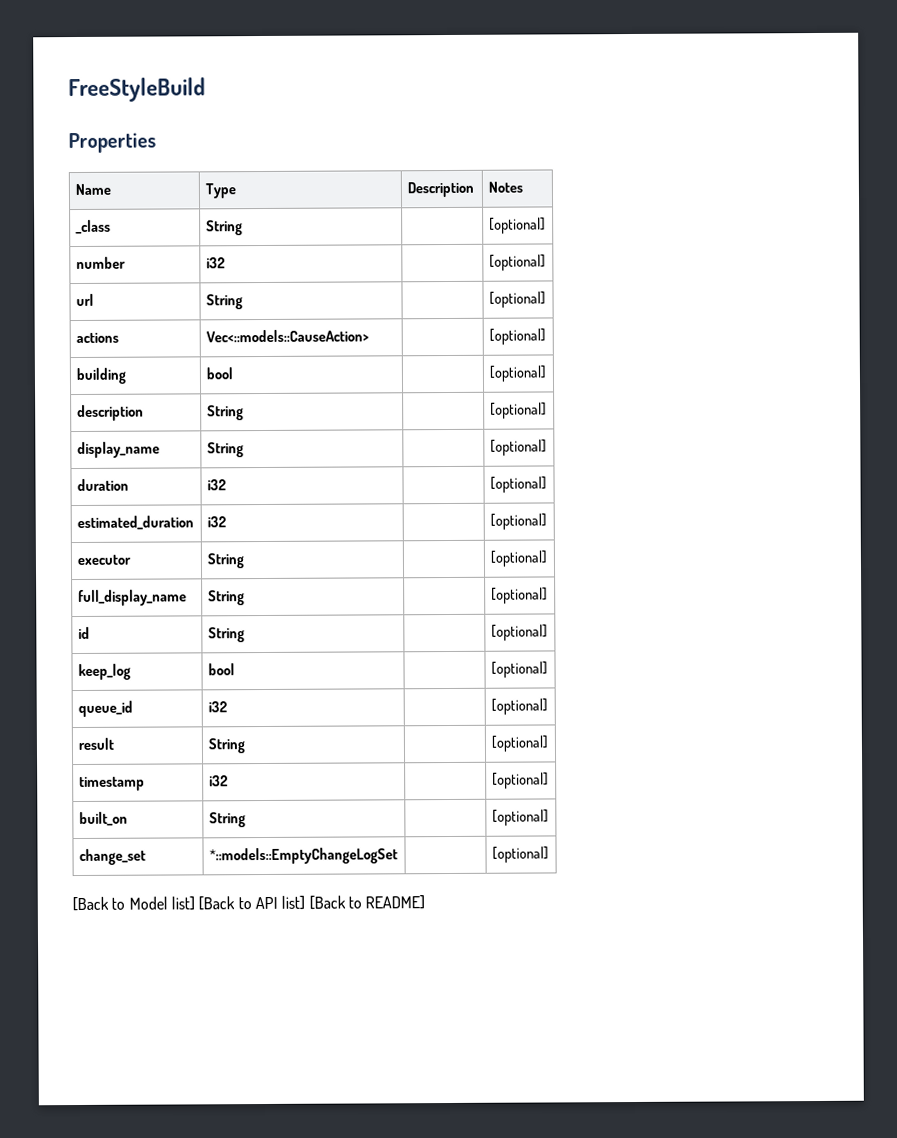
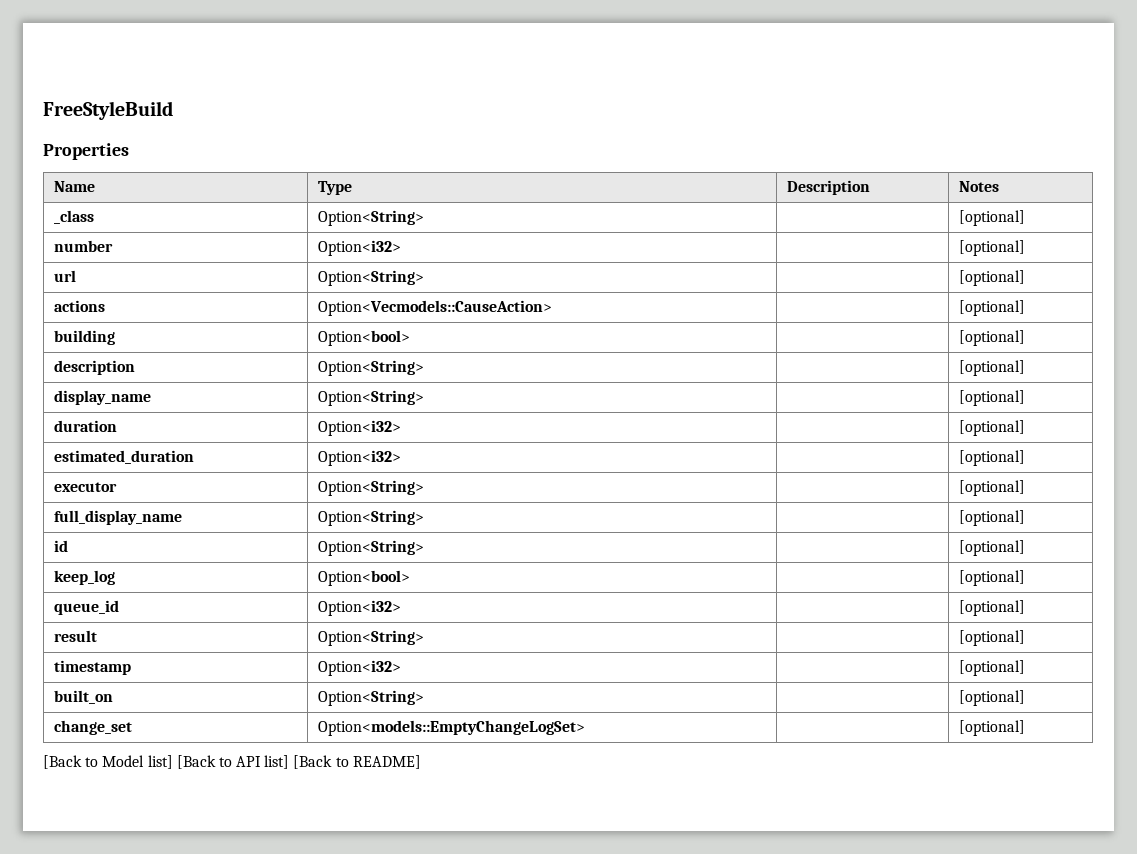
[205,220,243,236] String -> [318,210,425,226] Option<String>
[205,257,225,269] i32 -> [318,240,402,256] Option<i32>
[205,294,243,310] String -> [318,270,425,286] Option<String>
[205,329,369,343] Vec<::models::CauseAction> -> [318,300,553,316] Option<Vecmodels::CauseAction>
[205,367,233,380] bool -> [318,330,411,346] Option<bool>
[206,405,244,421] String -> [318,360,425,376] Option<String>
[206,442,244,458] String -> [318,390,425,406] Option<String>
[206,479,226,491] i32 -> [318,420,402,436] Option<i32>
[206,516,226,528] i32 -> [318,450,402,466] Option<i32>
[206,553,244,569] String -> [318,480,425,496] Option<String>
[207,590,245,606] String -> [318,510,425,526] Option<String>
[207,627,245,643] String -> [318,540,425,556] Option<String>
[207,663,235,676] bool -> [318,570,411,586] Option<bool>
[207,701,227,713] i32 -> [318,600,402,616] Option<i32>
[207,738,245,754] String -> [318,630,425,646] Option<String>
[208,775,228,787] i32 -> [318,660,402,676] Option<i32>
[208,812,246,828] String -> [318,690,425,706] Option<String>
[208,847,398,865] *::models::EmptyChangeLogSet -> [318,720,586,736] Option<models::EmptyChangeLogSet>

